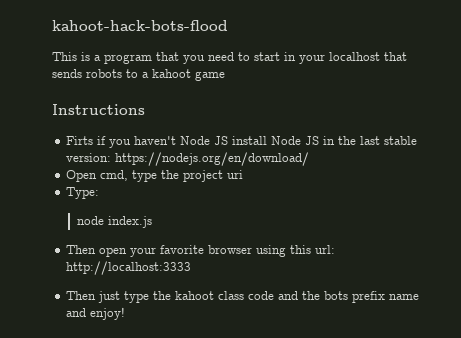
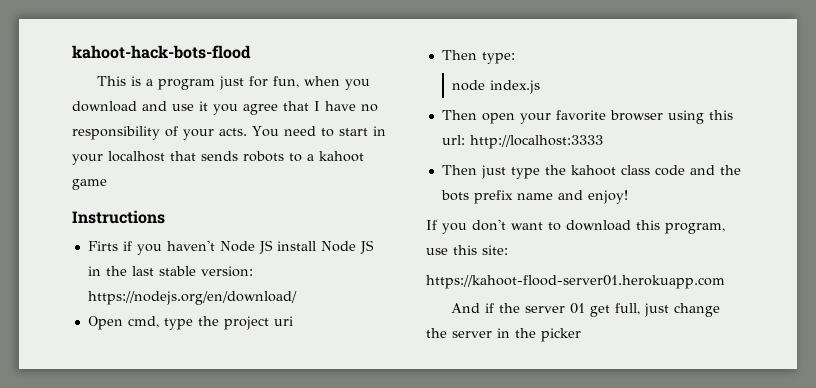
[156,52,205,64] that you -> [219,76,371,90] [72,101,378,115] [72,126,279,140] just for fun, when you download and use it you agree that I have no responsibility of your acts. You
[66,187,100,199] Type: -> [441,50,515,64] Then type:
(126, 313) none -> [426,219,725,234] [426,245,508,255] [426,275,725,289] [451,303,721,317] [426,328,581,342] // If you don't want to download this program, use this site: // https://kahoot-flood-server01.herokuapp.com // And if the server 01 get full, just change the server in the picker

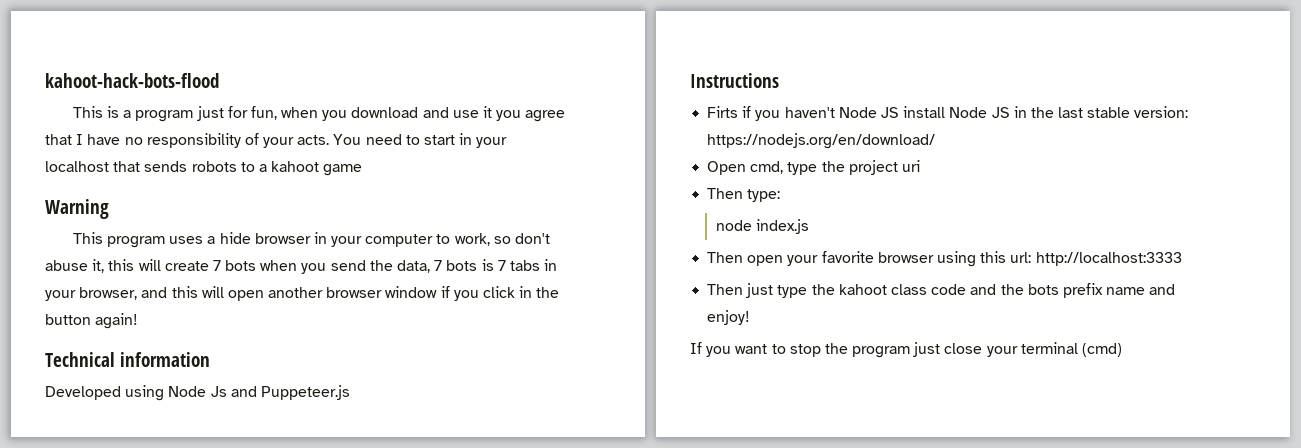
(107, 184) none -> [45,199,109,219] [72,232,551,248] [45,259,558,274] [45,286,560,301] [45,313,139,329] [45,352,210,367] [45,385,350,401] // Warning // This program uses a hide browser in your computer to work, so don't abuse it, this will create 7 bots when you send the data, 7 bots is 7 tabs in your browser, and this will open another browser window if you click in the button again! // Technical information // Developed using Node Js and Puppeteer.js
[472,219,506,231] don't -> (732, 351) none
[566,220,725,234] [426,245,508,255] [426,275,725,289] [451,303,721,317] [426,328,581,342] download this program, use this site: // https://kahoot-flood-server01.herokuapp.com // And if the server 01 get full, just change the server in the picker -> [789,342,1123,358] stop the program just close your terminal (cmd)

